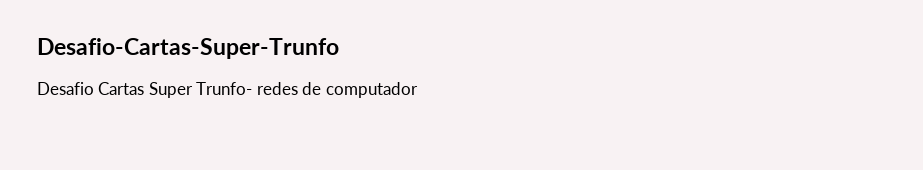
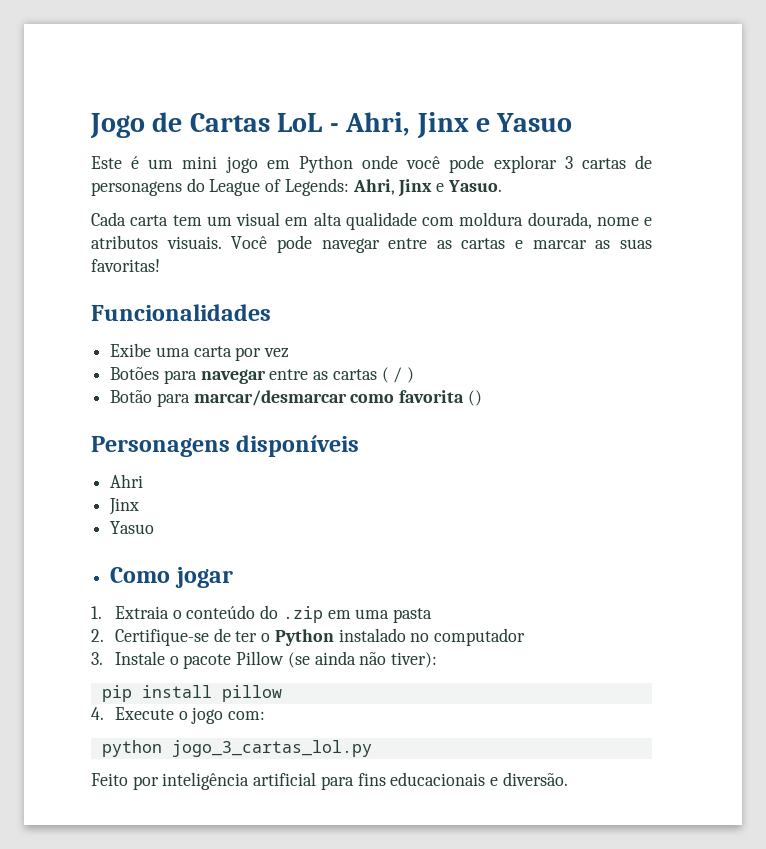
[37,38,339,59] [37,82,418,98] Desafio-Cartas-Super-Trunfo // Desafio Cartas Super Trunfo- redes de computador -> [90,112,573,139] [91,155,652,173] [91,178,502,197] [91,212,652,230] [91,235,652,253] [91,259,160,272] [91,304,271,321] [110,343,290,361] [110,367,415,384] [110,390,482,407] [91,435,360,457] [110,474,144,488] [109,498,140,515] [110,521,155,534] [110,567,233,588] [91,605,433,623] [91,628,526,646] [91,651,438,669] [101,685,282,702] [91,707,266,724] [101,740,372,757] [91,772,568,790] Jogo de Cartas LoL - Ahri, Jinx e Yasuo // Este é um mini jogo em Python onde você pode explorar 3 cartas de personagens do League of Legends: Ahri, Jinx e Yasuo. // Cada carta tem um visual em alta qualidade com moldura dourada, nome e atributos visuais. Você pode navegar entre as cartas e marcar as suas favoritas! // Funcionalidades // Exibe uma carta por vez // Botões para navegar entre as cartas ( / ) // Botão para marcar/desmarcar como favorita () // Personagens disponíveis // Ahri // Jinx // Yasuo // Como jogar // 1. Extraia o conteúdo do .zip em uma pasta // 2. Certifique-se de ter o Python instalado no computador // 3. Instale o pacote Pillow (se ainda não tiver): // pip install pillow // 4. Execute o jogo com: // python jogo_3_cartas_lol.py // Feito por inteligência artificial para fins educacionais e diversão.

